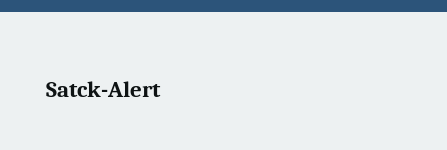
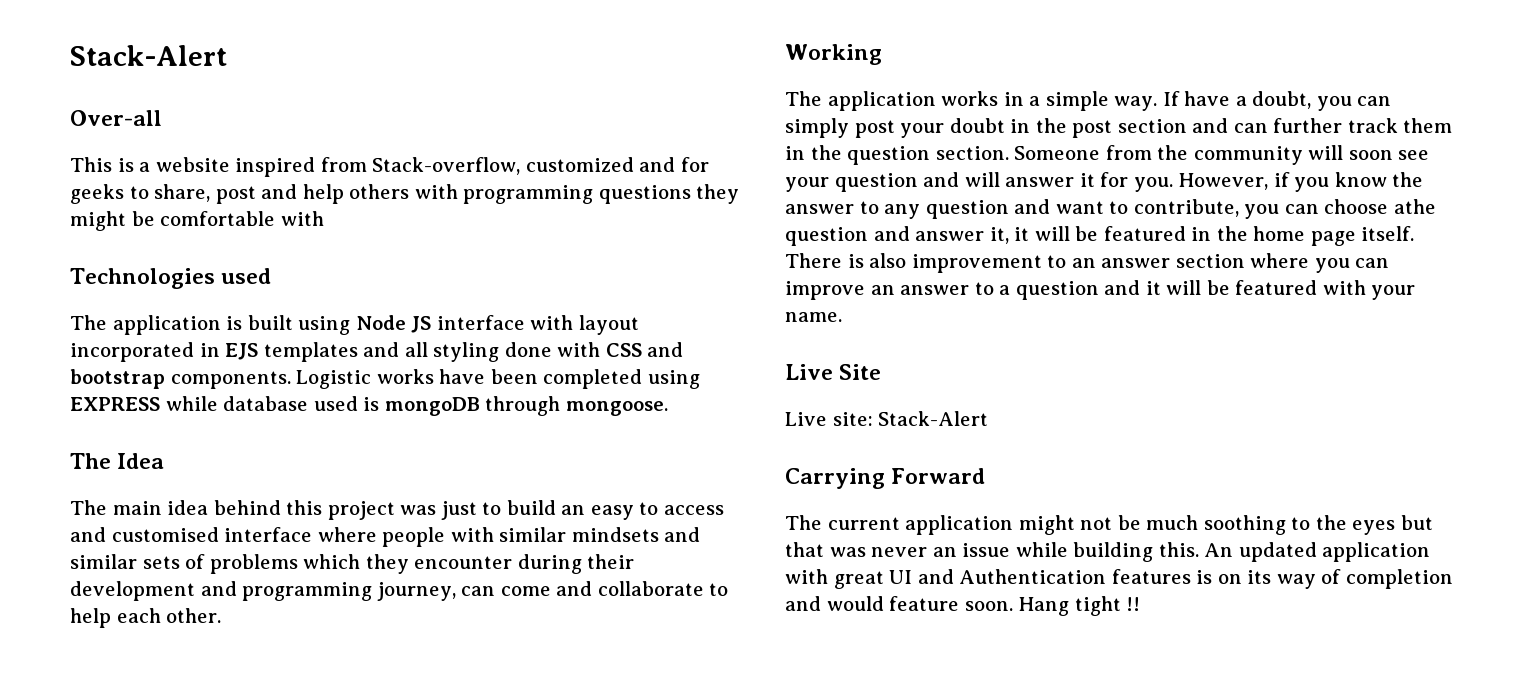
[46,81,161,97] Satck-Alert -> [70,45,227,66] [70,110,162,126] [70,157,709,177] [70,184,740,204] [70,211,324,231] [70,268,272,289] [70,315,639,335] [70,342,684,362] [70,369,700,389] [70,396,668,416] [70,453,165,469] [70,500,724,520] [70,527,701,547] [70,554,635,574] [70,581,729,601] [70,608,222,628] [785,44,882,65] [785,91,1392,111] [785,118,1453,138] [785,145,1430,165] [785,172,1424,192] [785,199,1436,219] [785,226,1415,246] [785,253,1390,273] [785,280,1416,300] [785,312,842,322] [785,364,882,380] [785,411,989,426] [785,468,986,489] [785,515,1433,535] [785,542,1431,562] [785,569,1453,589] [785,596,1141,616] Stack-Alert // Over-all // This is a website inspired from Stack-overflow, customized and for geeks to share, post and help others with programming questions they might be comfortable with // Technologies used // The application is built using Node JS interface with layout incorporated in EJS templates and all styling done with CSS and bootstrap components. Logistic works have been completed using EXPRESS while database used is mongoDB through mongoose. // The Idea // The main idea behind this project was just to build an easy to access and customised interface where people with similar mindsets and similar sets of problems which they encounter during their development and programming journey, can come and collaborate to help each other. // Working // The application works in a simple way. If have a doubt, you can simply post your doubt in the post section and can further track them in the question section. Someone from the community will soon see your question and will answer it for you. However, if you know the answer to any question and want to contribute, you can choose athe question and answer it, it will be featured in the home page itself. There is also improvement to an answer section where you can improve an answer to a question and it will be featured with your name. // Live Site // Live site: Stack-Alert // Carrying Forward // The current application might not be much soothing to the eyes but that was never an issue while building this. An updated application with great UI and Authentication features is on its way of completion and would feature soon. Hang tight !!

